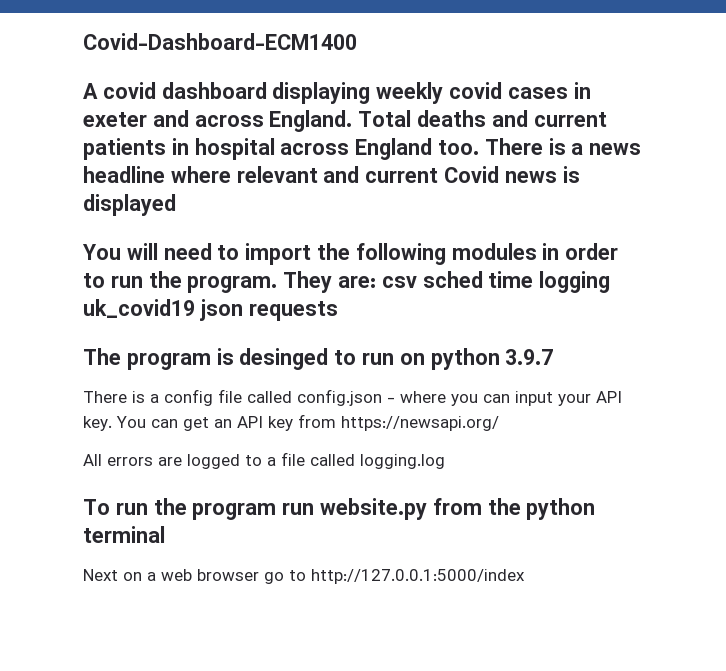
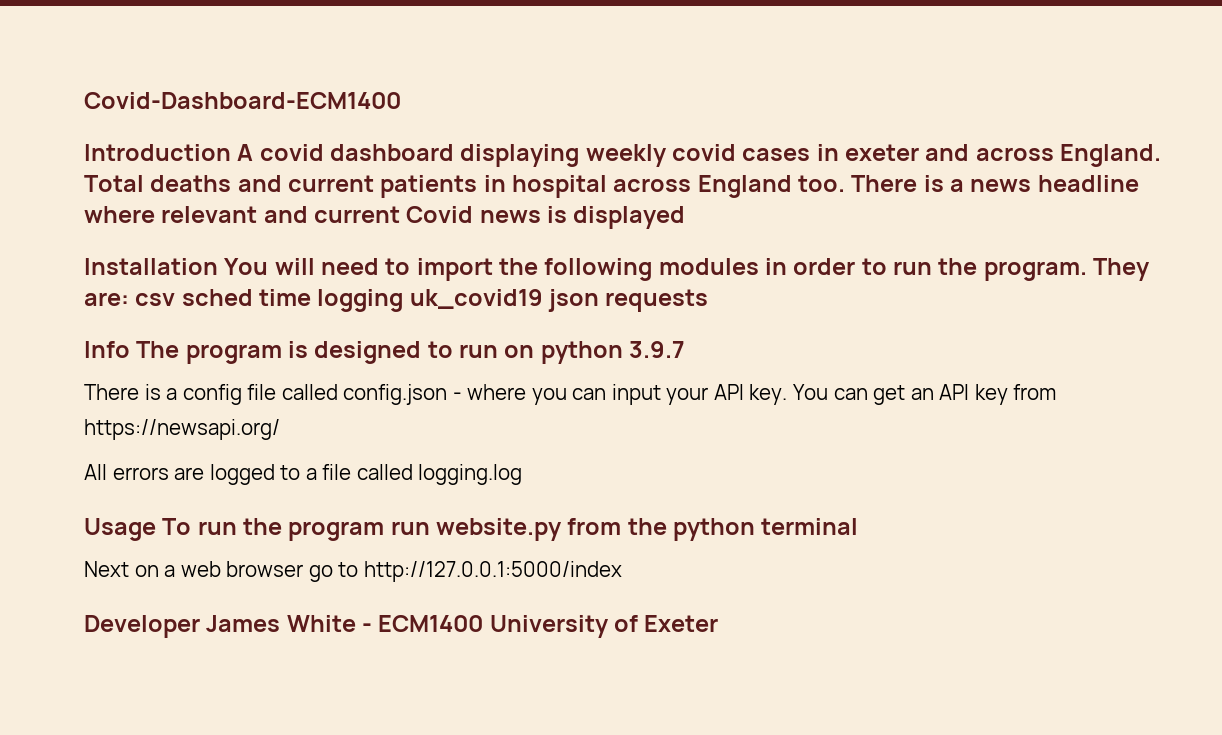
(357, 41) none -> [84,144,231,161] Introduction
(176, 205) none -> [84,258,218,275] Installation
(338, 311) none -> [84,341,130,358] Info
[239,348,329,370] desinged -> [314,341,422,364] designed
(445, 461) none -> [84,518,156,541] Usage
(525, 576) none -> [84,615,719,638] // Developer James White - ECM1400 University of Exeter

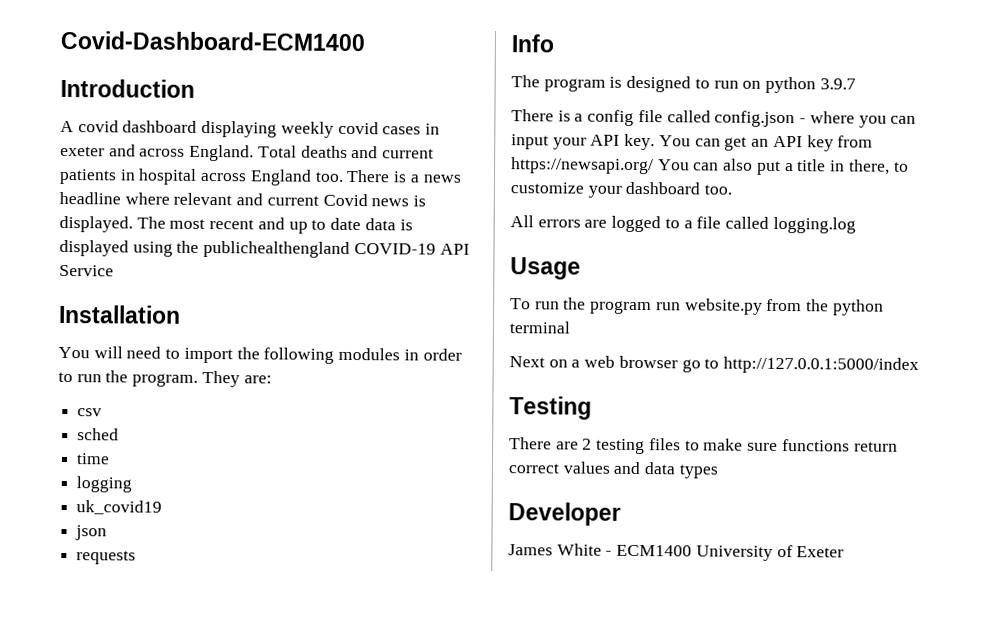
(231, 152) none -> (195, 88) //
[573,206,686,229] displayed -> [59,215,413,234] [59,239,470,259] [59,264,114,277] displayed. The most recent and up to date data is displayed using the publichealthengland COVID-19 API Service
(218, 266) none -> (181, 314) //
(129, 299) none -> (272, 379) //
(176, 299) none -> (103, 412) //
(253, 297) none -> (120, 434) //
(312, 297) none -> (111, 459) //
(404, 300) none -> (133, 484) //
(543, 299) none -> (163, 507) //
(600, 300) none -> (108, 533) //
(130, 349) none -> (554, 43) //
(280, 429) none -> [657,158,909,176] [510,181,733,198] You can also put a title in there, to customize your dashboard too.
(156, 529) none -> (581, 268) //
(622, 571) none -> [509,396,592,420] [509,437,898,455] [508,461,718,479] // Testing // There are 2 testing files to make sure functions return correct values and data types
(200, 626) none -> (621, 514) //

